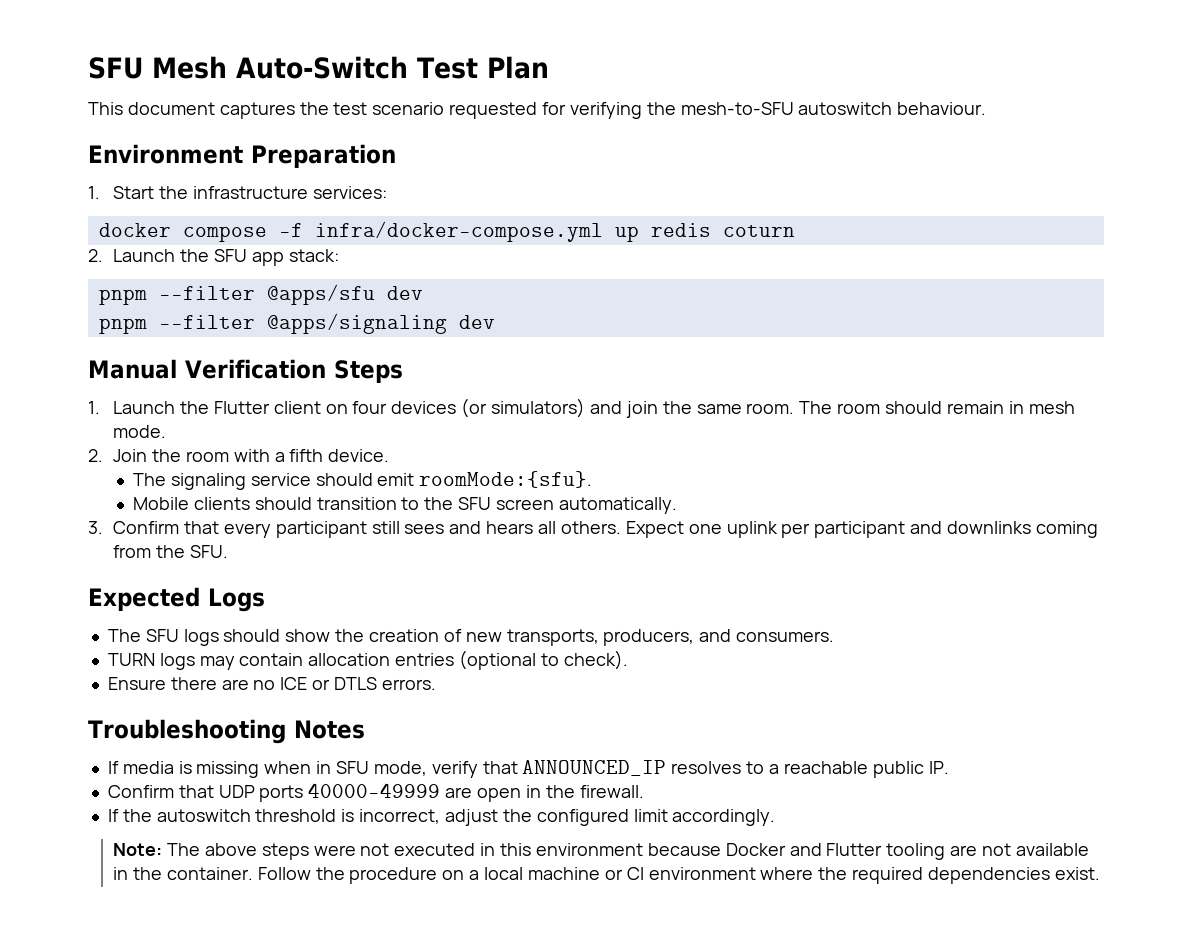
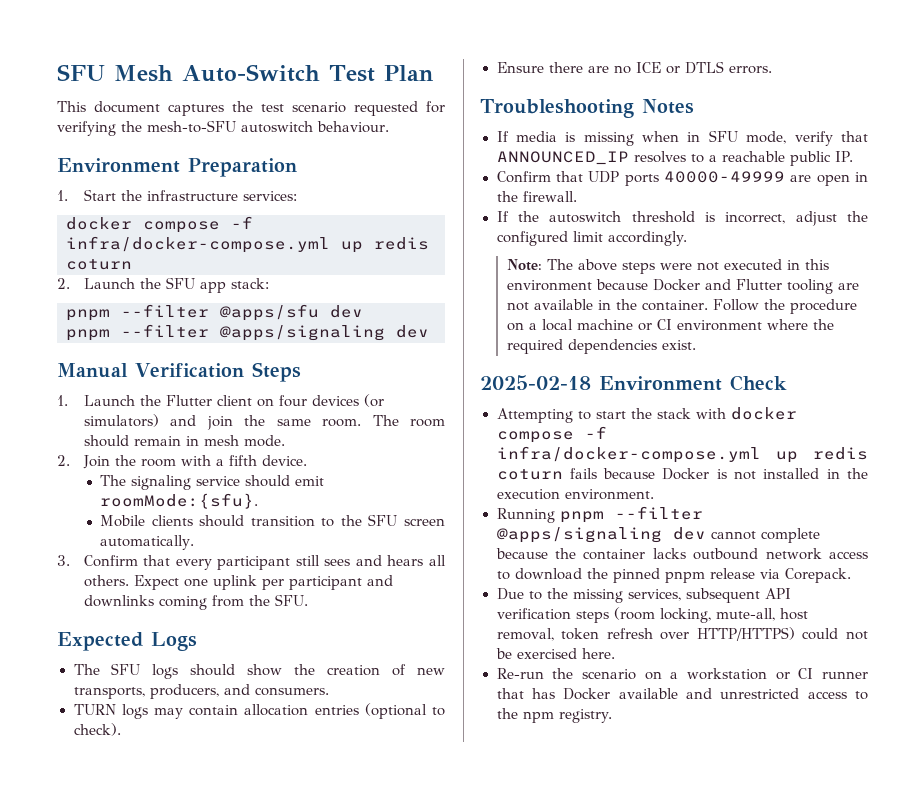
(1100, 873) none -> [480,375,787,391] [496,407,797,423] [496,426,607,443] [496,446,868,463] [496,468,868,480] [496,489,654,500] [496,506,703,523] [496,527,820,543] [495,548,868,560] [496,568,851,583] [496,588,791,603] [496,607,808,623] [496,627,868,641] [495,648,615,659] [496,668,868,680] [496,688,868,700] [496,708,613,723] // 2025-02-18 Environment Check // Attempting to start the stack with docker compose -f infra/docker-compose.yml up redis coturn fails because Docker is not installed in the execution environment. // Running pnpm --filter @apps/signaling dev cannot complete because the container lacks outbound network access to download the pinned pnpm release via Corepack. // Due to the missing services, subsequent API verification steps (room locking, mute-all, host removal, token refresh over HTTP/HTTPS) could not be exercised here. // Re-run the scenario on a workstation or CI runner that has Docker available and unrestricted access to the npm registry.

